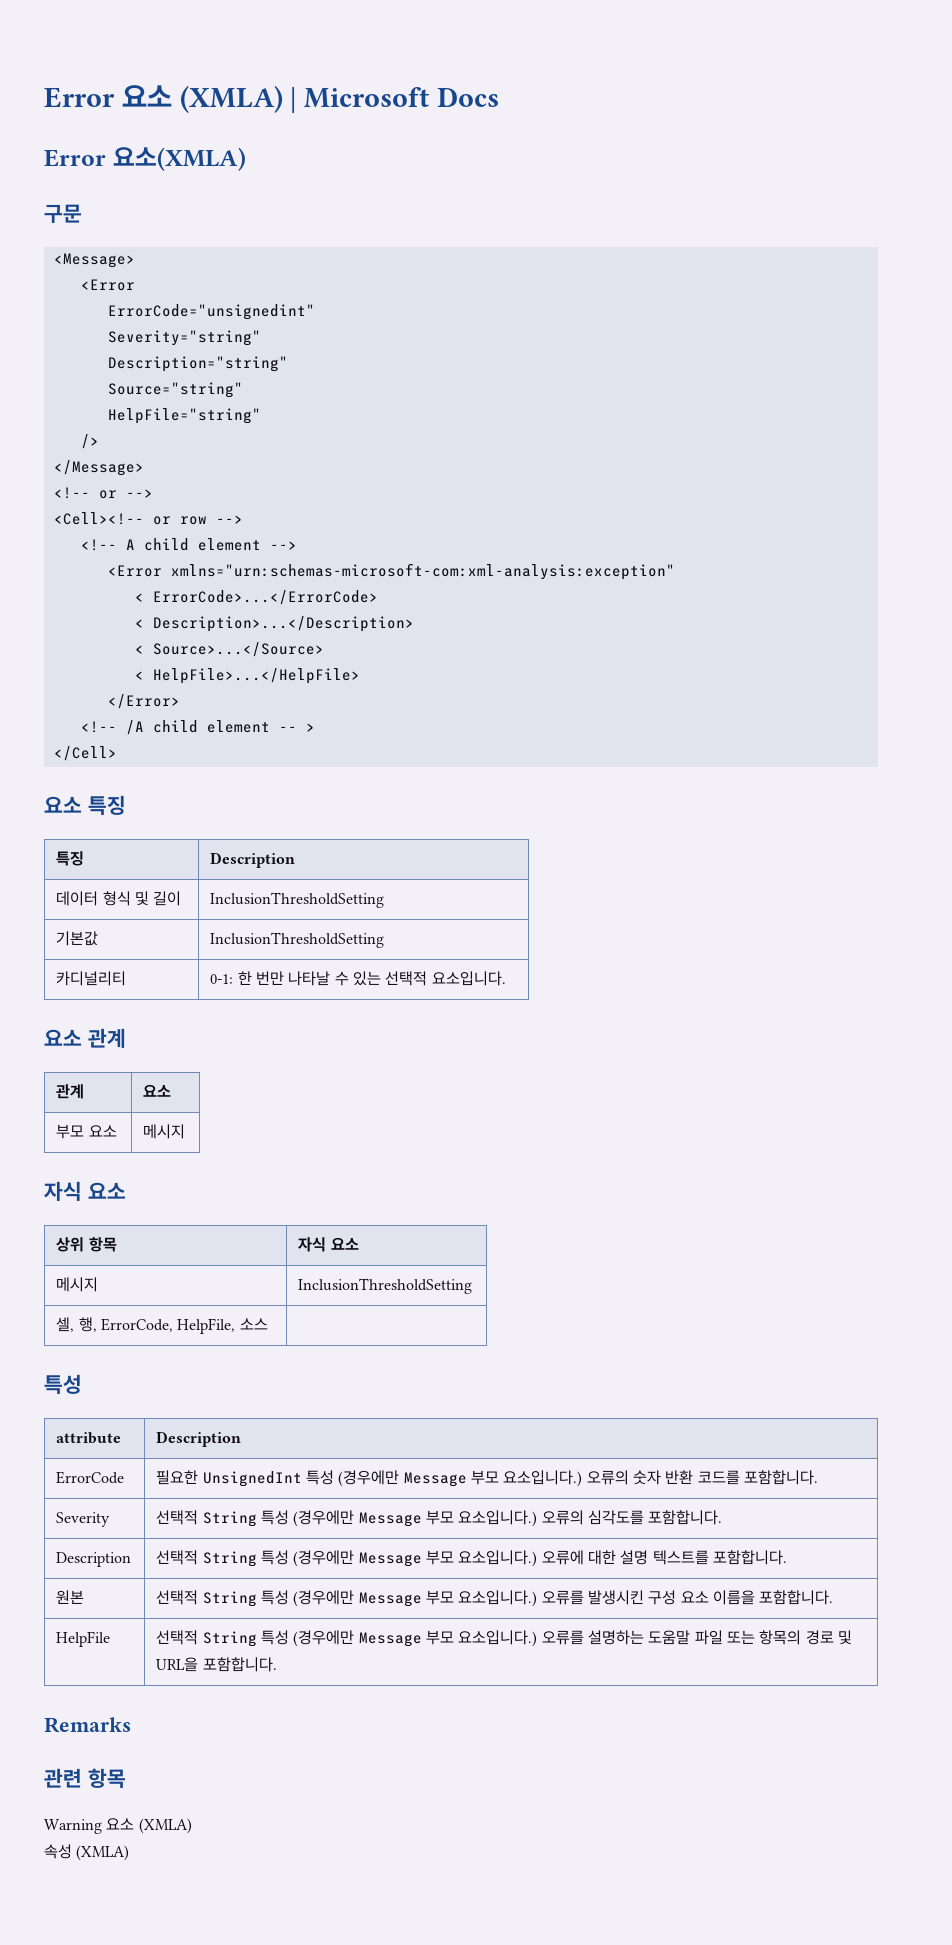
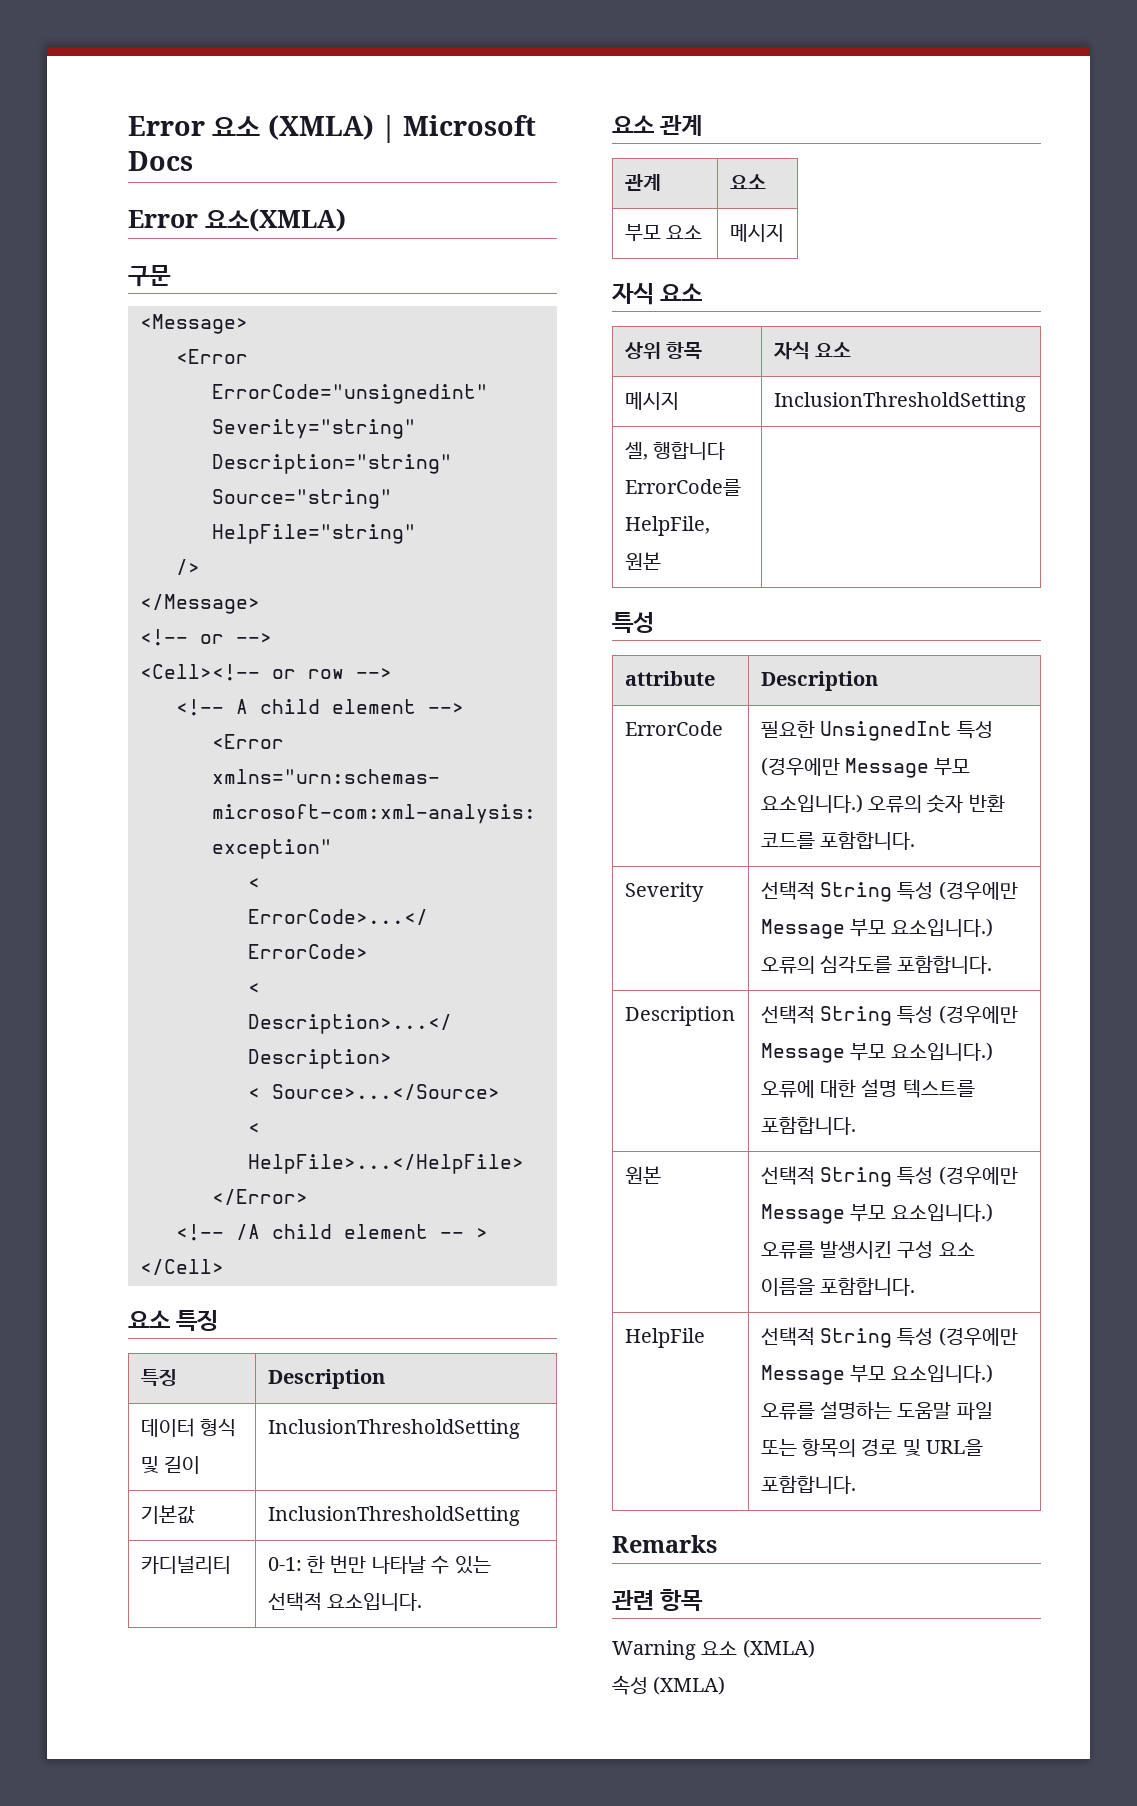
[78,1317,268,1334] 행, ErrorCode, HelpFile, 소스 -> [653,441,726,460] [624,479,741,496] [624,516,710,536] [624,552,661,570] 행합니다 ErrorCode를 HelpFile, 원본

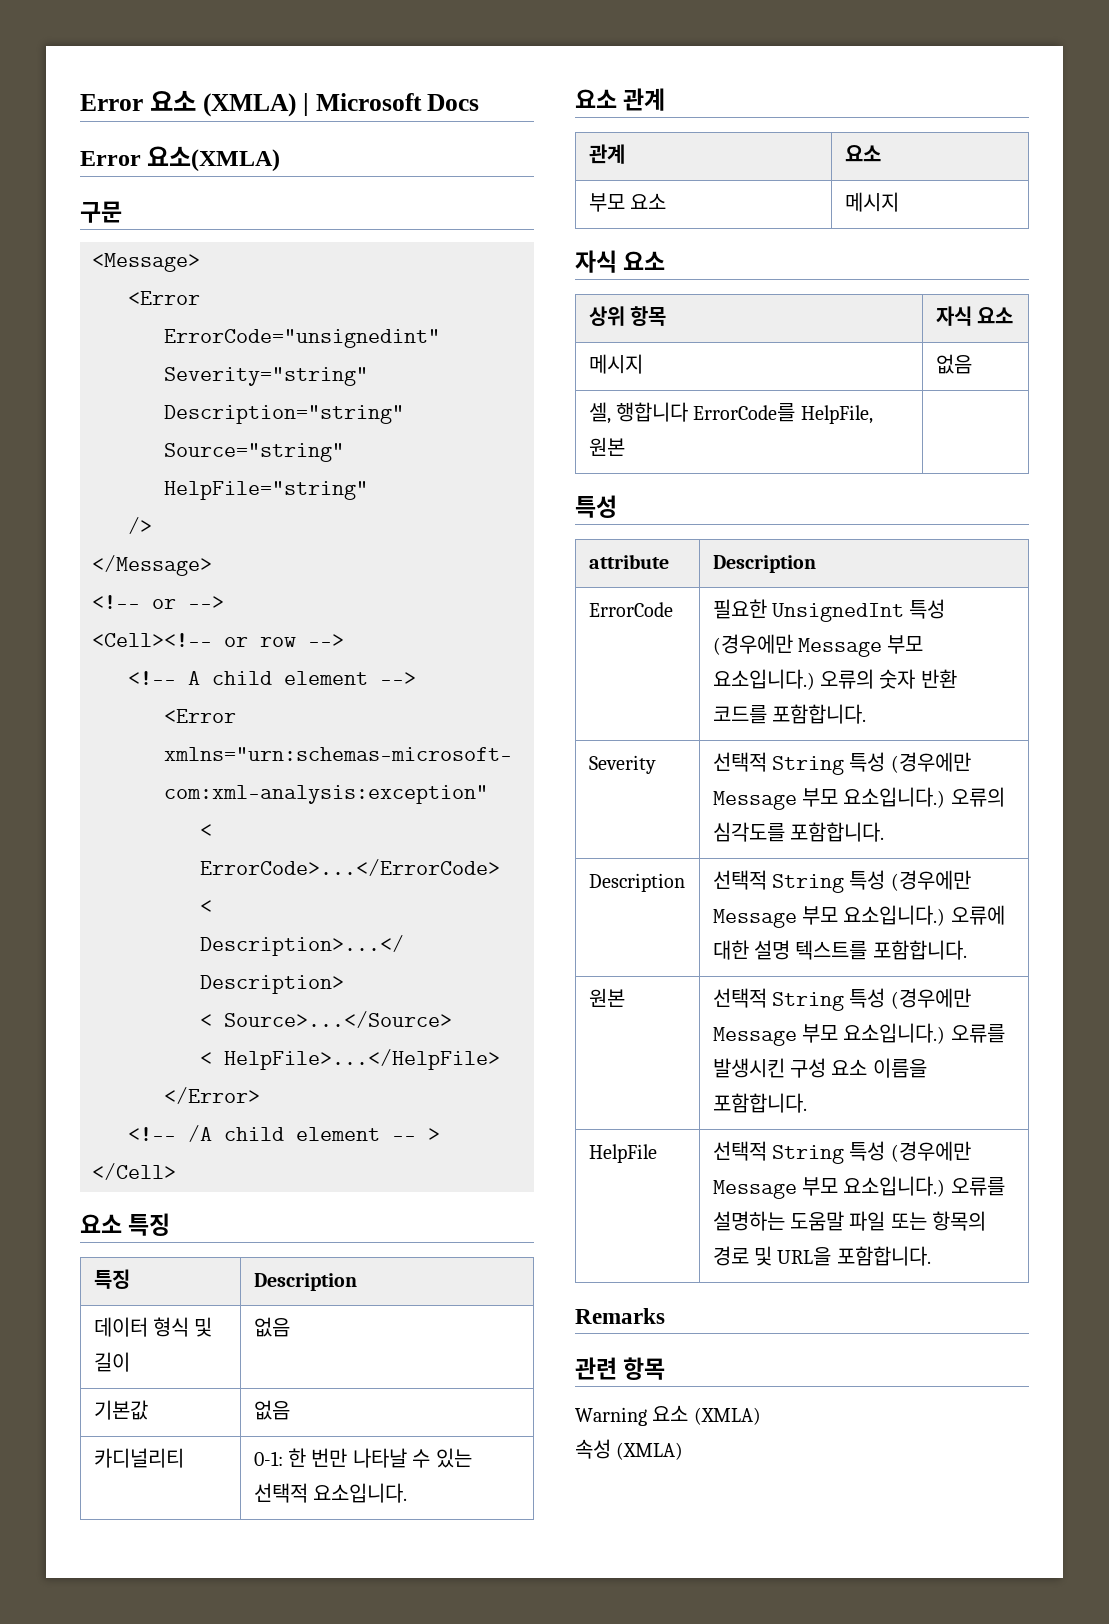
[267,1419,520,1439] InclusionThresholdSetting -> [253,1317,290,1337] 없음
[267,1506,520,1526] InclusionThresholdSetting -> [253,1400,290,1420] 없음
[773,392,1026,412] InclusionThresholdSetting -> [935,354,972,374] 없음

